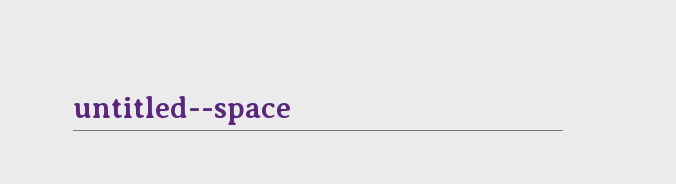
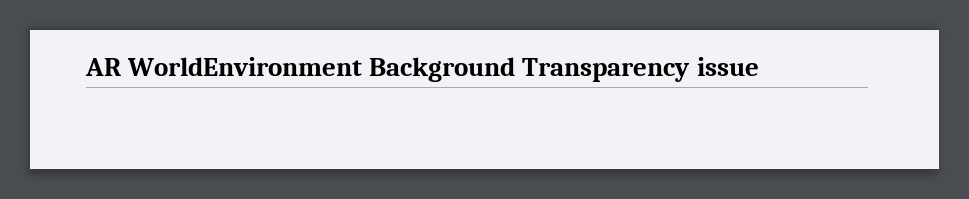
[73,96,291,125] untitled--space -> [85,57,759,82] AR WorldEnvironment Background Transparency issue

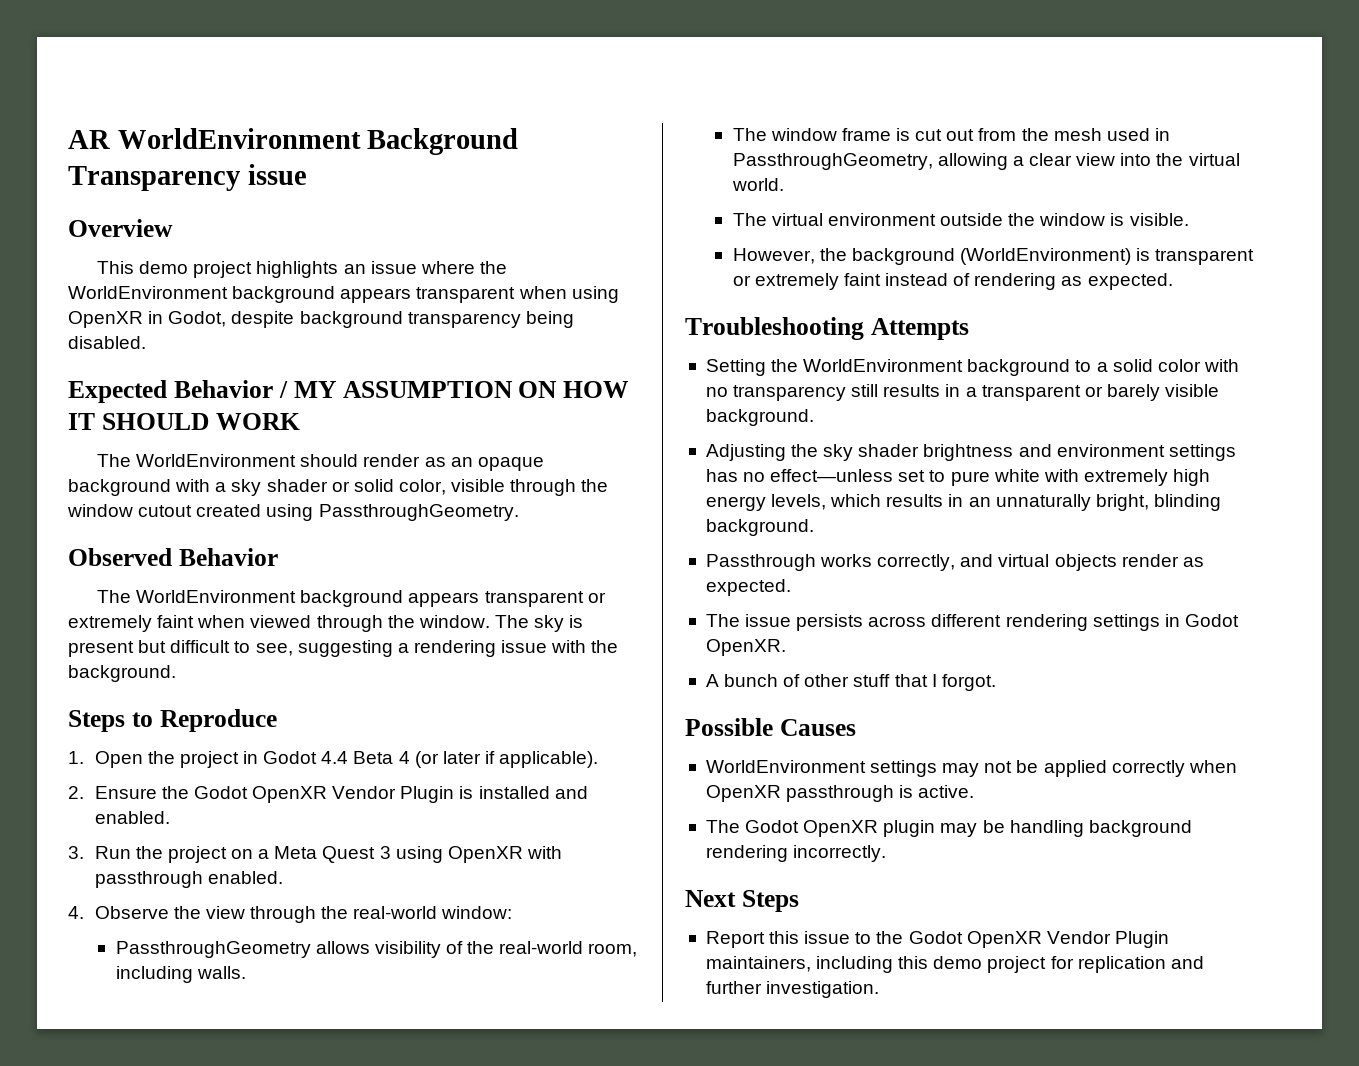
(759, 66) none -> [68,219,173,237] [97,261,507,278] [68,286,619,303] [68,311,574,328] [68,336,146,349] [68,380,630,403] [68,413,300,430] [97,454,544,471] [68,479,609,496] [67,504,519,521] [68,548,278,566] [97,590,606,607] [68,615,584,632] [68,640,619,657] [68,665,176,682] [68,709,277,732] [68,751,599,768] [68,786,588,803] [94,811,170,824] [68,846,562,863] [94,871,283,888] [68,906,513,923] [115,941,638,958] [115,966,246,983] [732,128,1170,141] [732,153,1240,170] [731,178,784,191] [732,213,1189,226] [732,248,1255,265] [732,273,1173,290] [685,317,969,340] [705,359,1239,376] [705,384,1220,401] [705,409,814,426] [705,444,1236,461] [705,469,1211,486] [705,494,1221,511] [705,519,814,536] [705,554,1204,571] [705,579,791,596] [705,614,1239,631] [705,639,786,656] [705,674,996,691] [685,718,856,736] [705,760,1237,777] [705,785,975,802] [705,820,1192,837] [705,845,887,862] [685,890,799,912] [705,931,1169,948] [705,956,1204,973] [705,981,880,998] // Overview // This demo project highlights an issue where the WorldEnvironment background appears transparent when using OpenXR in Godot, despite background transparency being disabled. // Expected Behavior / MY ASSUMPTION ON HOW IT SHOULD WORK // The WorldEnvironment should render as an opaque background with a sky shader or solid color, visible through the window cutout created using PassthroughGeometry. // Observed Behavior // The WorldEnvironment background appears transparent or extremely faint when viewed through the window. The sky is present but difficult to see, suggesting a rendering issue with the background. // Steps to Reproduce // 1. Open the project in Godot 4.4 Beta 4 (or later if applicable). // 2. Ensure the Godot OpenXR Vendor Plugin is installed and enabled. // 3. Run the project on a Meta Quest 3 using OpenXR with passthrough enabled. // 4. Observe the view through the real-world window: // PassthroughGeometry allows visibility of the real-world room, including walls. // The window frame is cut out from the mesh used in PassthroughGeometry, allowing a clear view into the virtual world. // The virtual environment outside the window is visible. // However, the background (WorldEnvironment) is transparent or extremely faint instead of rendering as expected. // Troubleshooting Attempts // Setting the WorldEnvironment background to a solid color with no transparency still results in a transparent or barely visible background. // Adjusting the sky shader brightness and environment settings has no effect—unless set to pure white with extremely high energy levels, which results in an unnaturally bright, blinding background. // Passthrough works correctly, and virtual objects render as expected. // The issue persists across different rendering settings in Godot OpenXR. // A bunch of other stuff that I forgot. // Possible Causes // WorldEnvironment settings may not be applied correctly when OpenXR passthrough is active. // The Godot OpenXR plugin may be handling background rendering incorrectly. // Next Steps // Report this issue to the Godot OpenXR Vendor Plugin maintainers, including this demo project for replication and further investigation.

